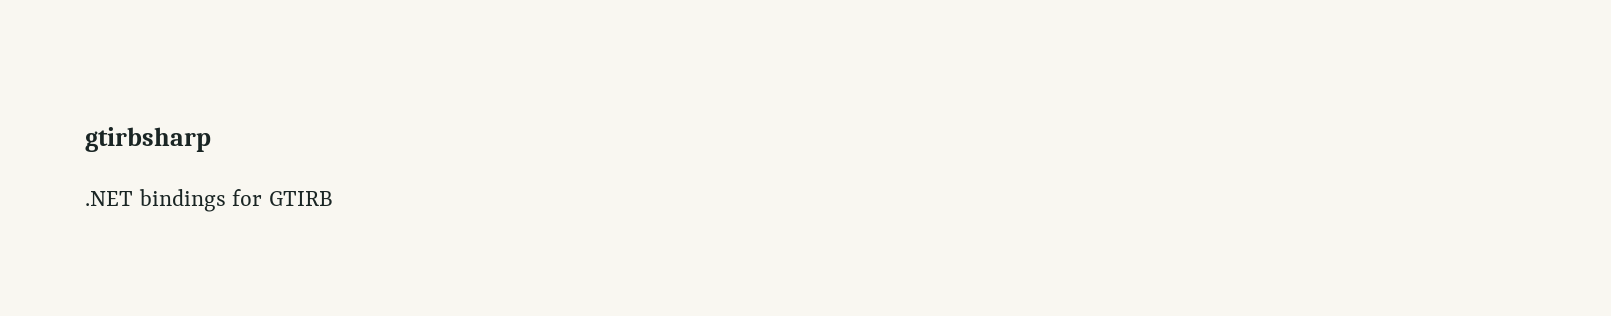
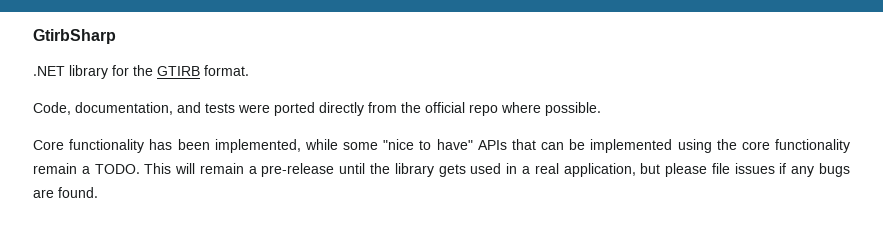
[85,127,211,152] gtirbsharp -> [33,29,116,44] GtirbSharp
[138,189,333,212] bindings for GTIRB -> [69,65,249,79] [33,102,601,116] [33,139,850,153] [33,163,850,177] [33,187,98,198] library for the GTIRB format. // Code, documentation, and tests were ported directly from the official repo where possible. // Core functionality has been implemented, while some "nice to have" APIs that can be implemented using the core functionality remain a TODO. This will remain a pre-release until the library gets used in a real application, but please file issues if any bugs are found.

